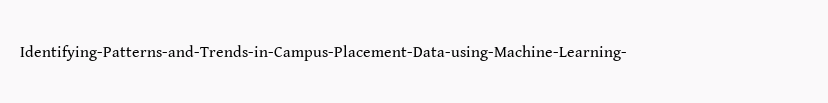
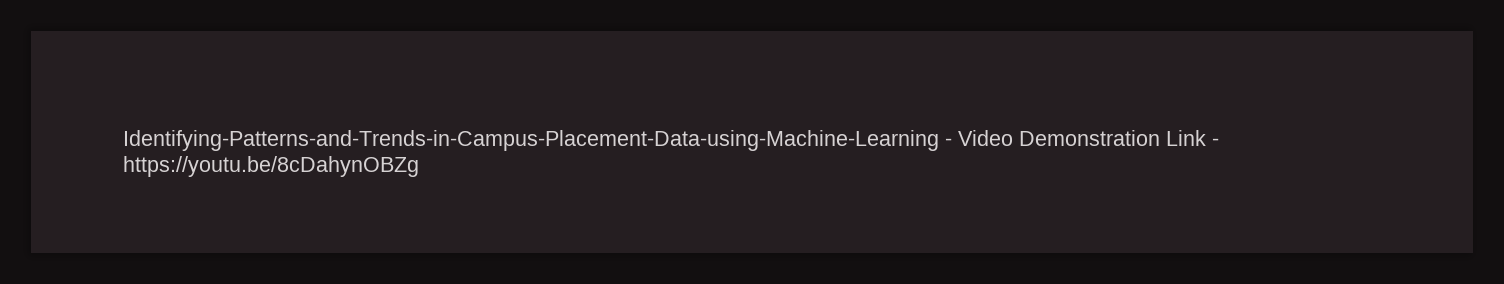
[20,45,627,61] Identifying-Patterns-and-Trends-in-Campus-Placement-Data-using-Machine-Learning- -> [123,130,1219,151] [123,156,419,177] Identifying-Patterns-and-Trends-in-Campus-Placement-Data-using-Machine-Learning - Video Demonstration Link - https://youtu.be/8cDahynOBZg

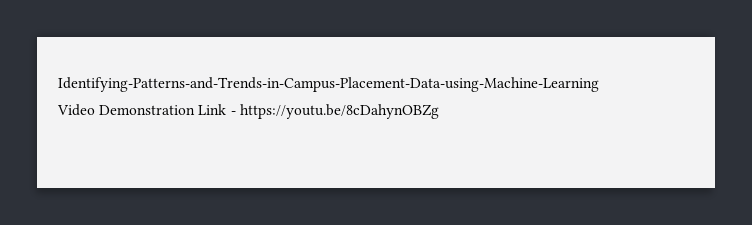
[945,138,952,146] - -> (599, 84) //

